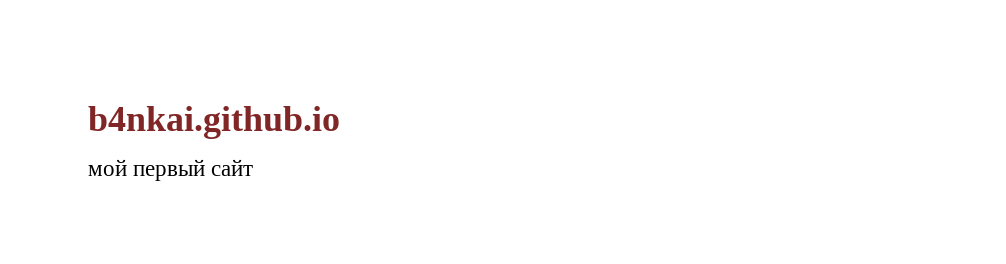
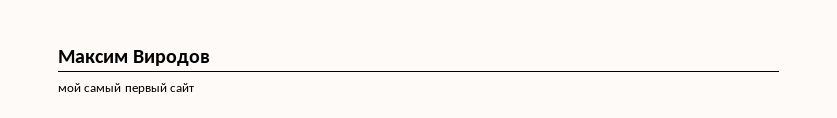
[88,106,340,139] b4nkai.github.io -> [58,50,211,66] Максим Виродов
(127, 167) none -> [84,83,122,92] самый

